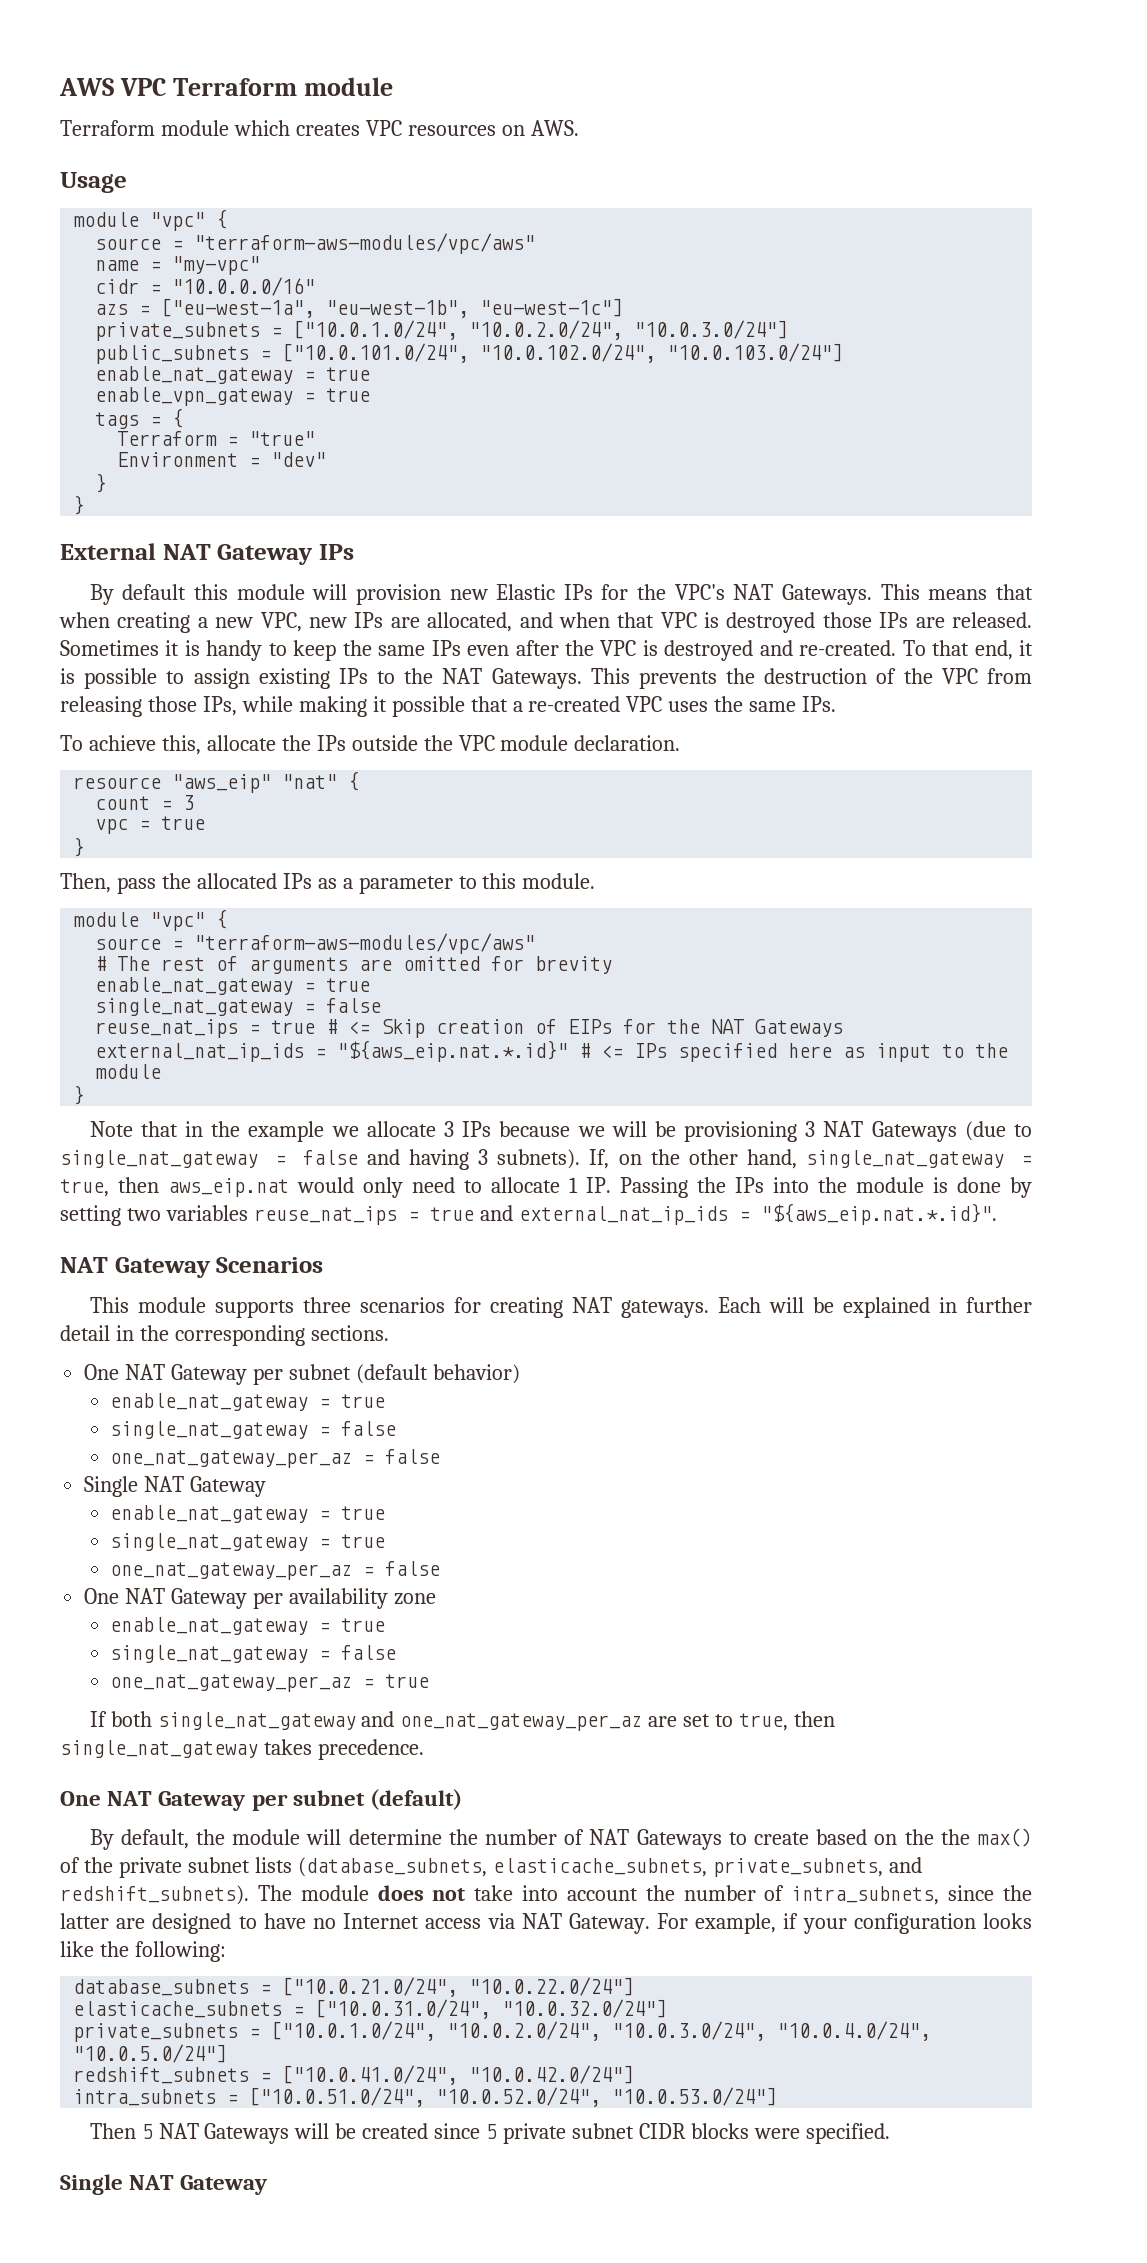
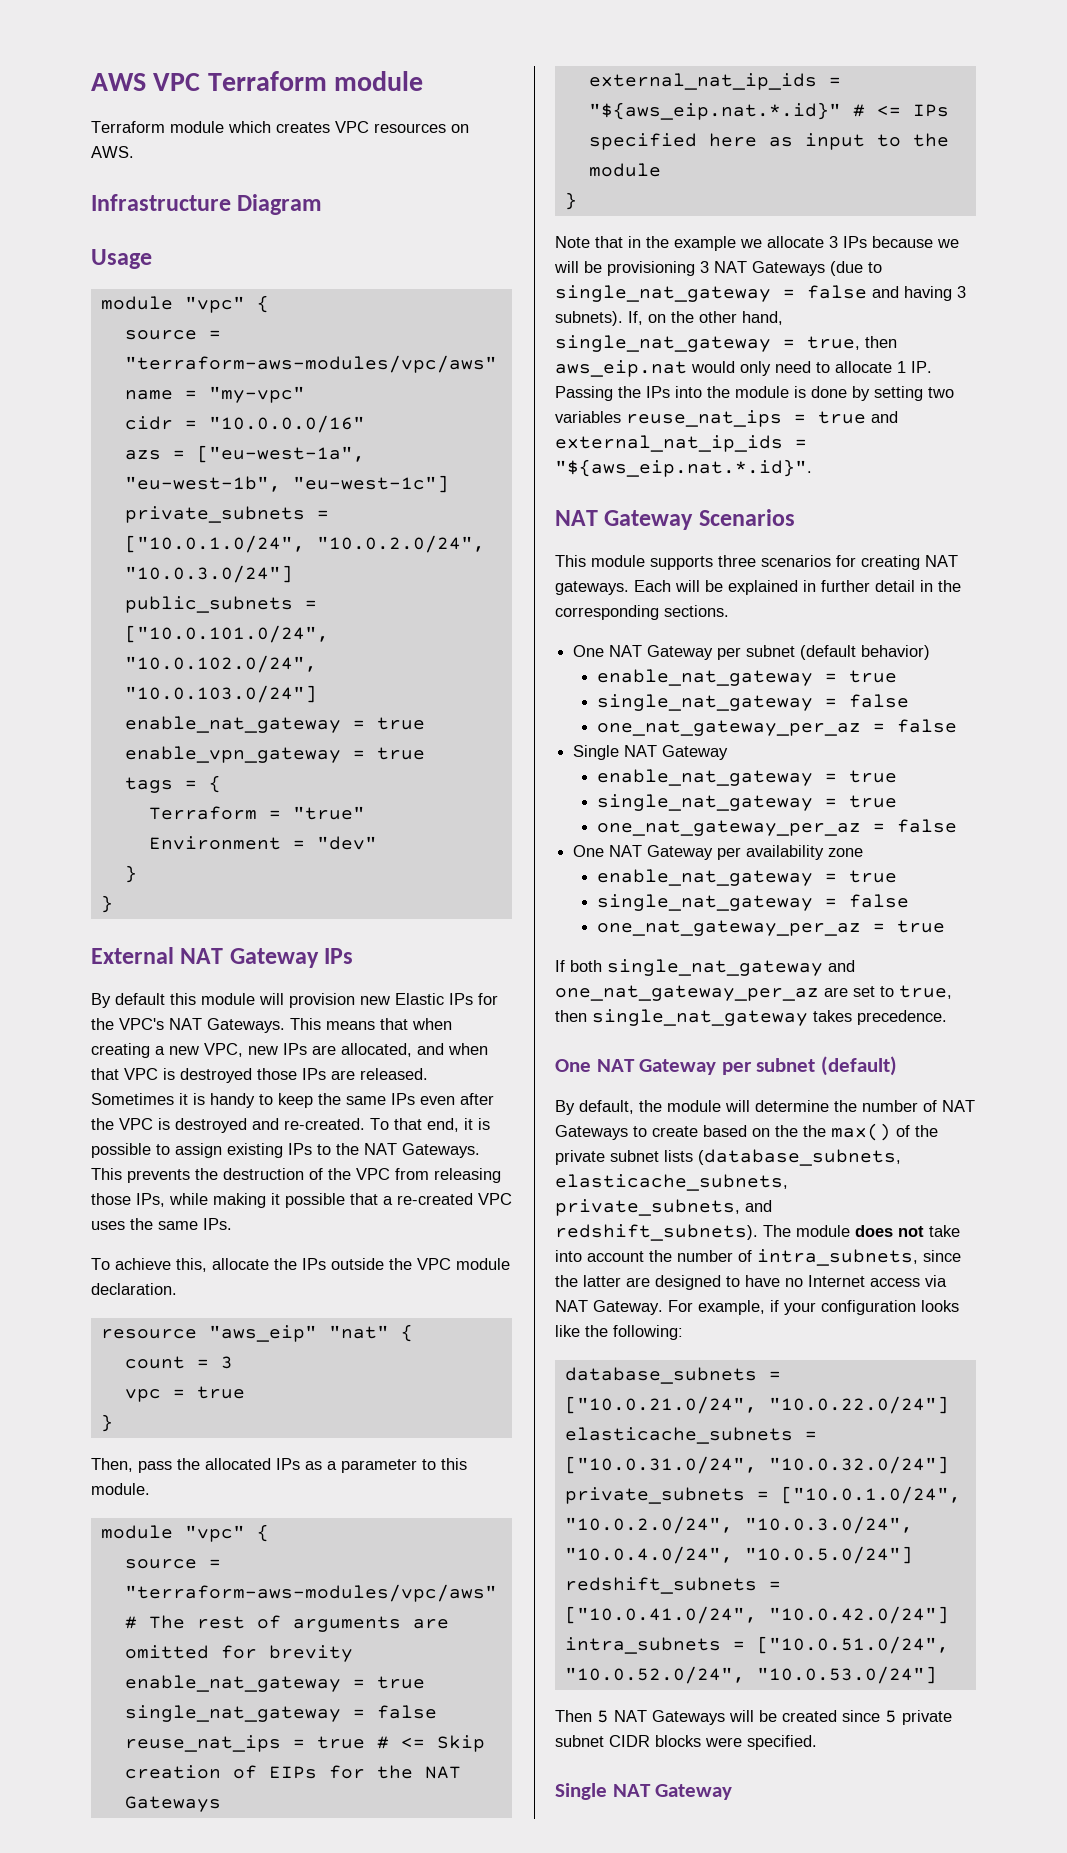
(579, 128) none -> [91,194,323,215] // Infrastructure Diagram

